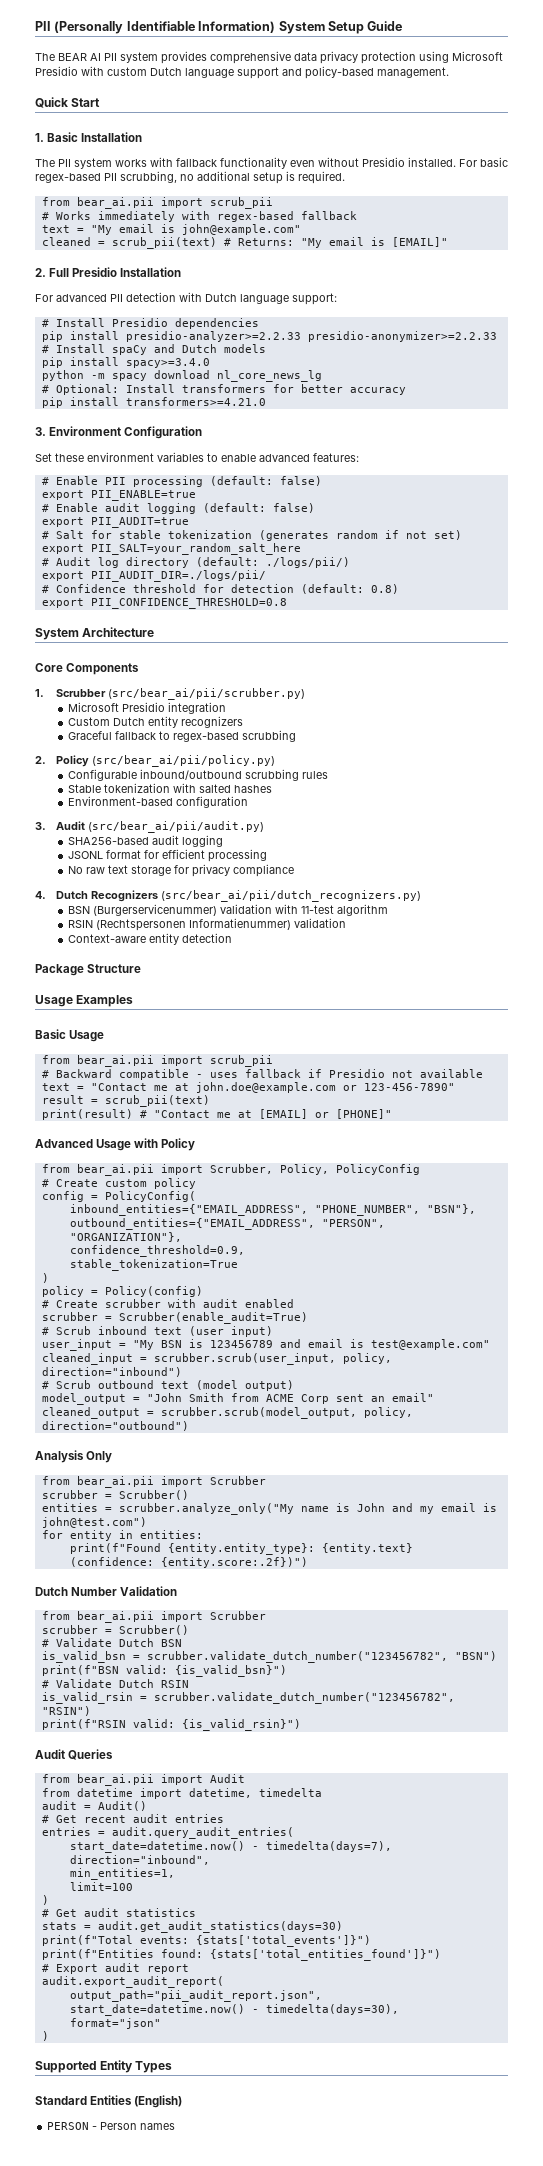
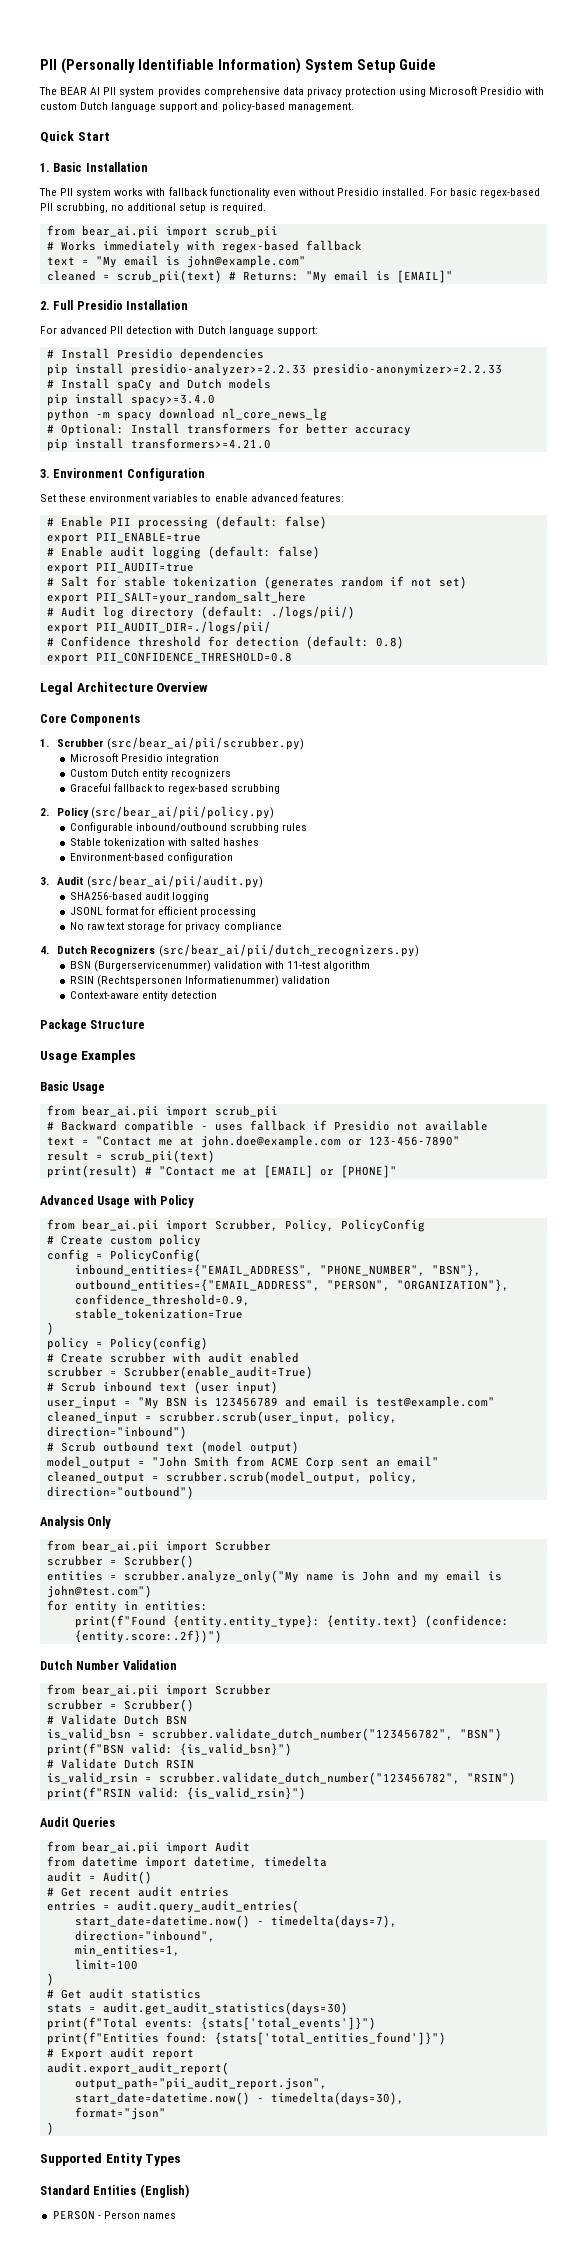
[35,628,79,640] System -> [40,682,73,695] Legal
(155, 632) none -> [156,682,209,692] Overview

